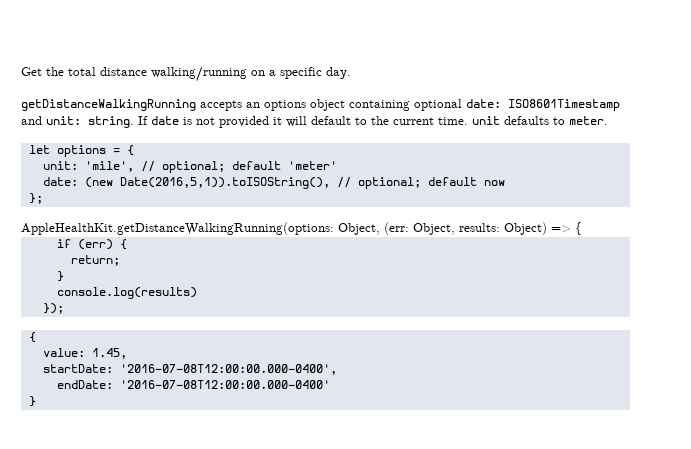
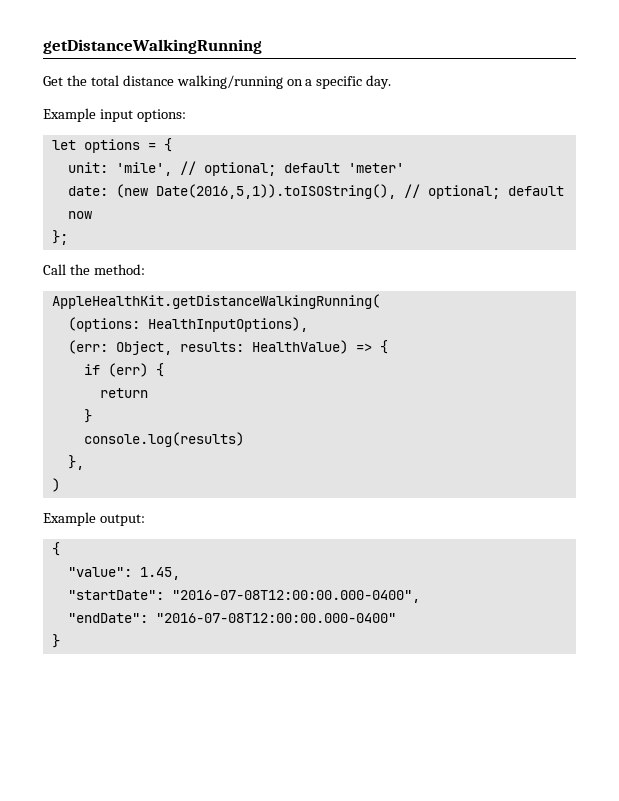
(21, 71) none -> [43,39,262,54] getDistanceWalkingRunning //
[21,99,620,111] [21,116,608,128] getDistanceWalkingRunning accepts an options object containing optional date: ISO8601Timestamp and unit: string. If date is not provided it will default to the current time. unit defaults to meter. -> [43,108,186,122] Example input options:
[21,222,380,235] AppleHealthKit.getDistanceWalkingRunning(options: Object, -> [43,264,145,275] [51,294,380,309] [67,317,308,332] Call the method: // AppleHealthKit.getDistanceWalkingRunning( // (options: HealthInputOptions), //
[504,222,547,235] Object) -> [251,340,348,354] HealthValue)
[70,255,120,266] return; -> [99,388,148,398] return
[42,303,64,314] [28,332,36,343] [42,348,85,357] }); // { // value: -> [67,455,84,470] [51,478,60,492] [43,512,145,526] [51,542,60,556] [67,567,132,577] }, // ) // Example output: // { // "value":
[42,364,337,375] [56,380,330,389] startDate: '2016-07-08T12:00:00.000-0400', // endDate: '2016-07-08T12:00:00.000-0400' -> [67,590,420,603] [67,613,396,623] "startDate": "2016-07-08T12:00:00.000-0400", // "endDate": "2016-07-08T12:00:00.000-0400"

